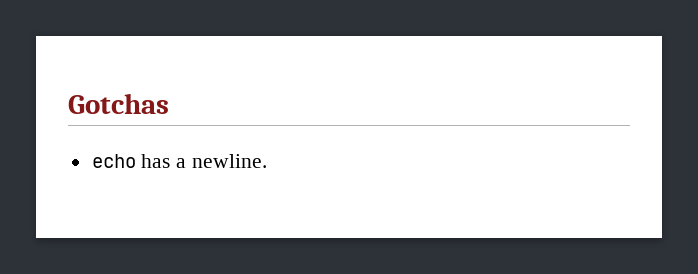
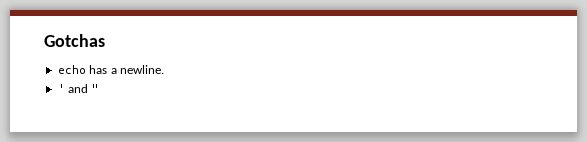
(268, 161) none -> [57,84,99,93] // ' and "

